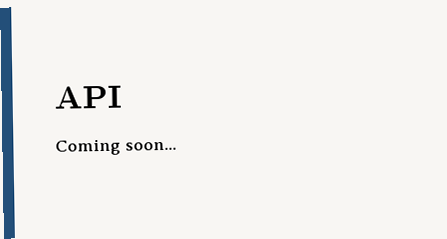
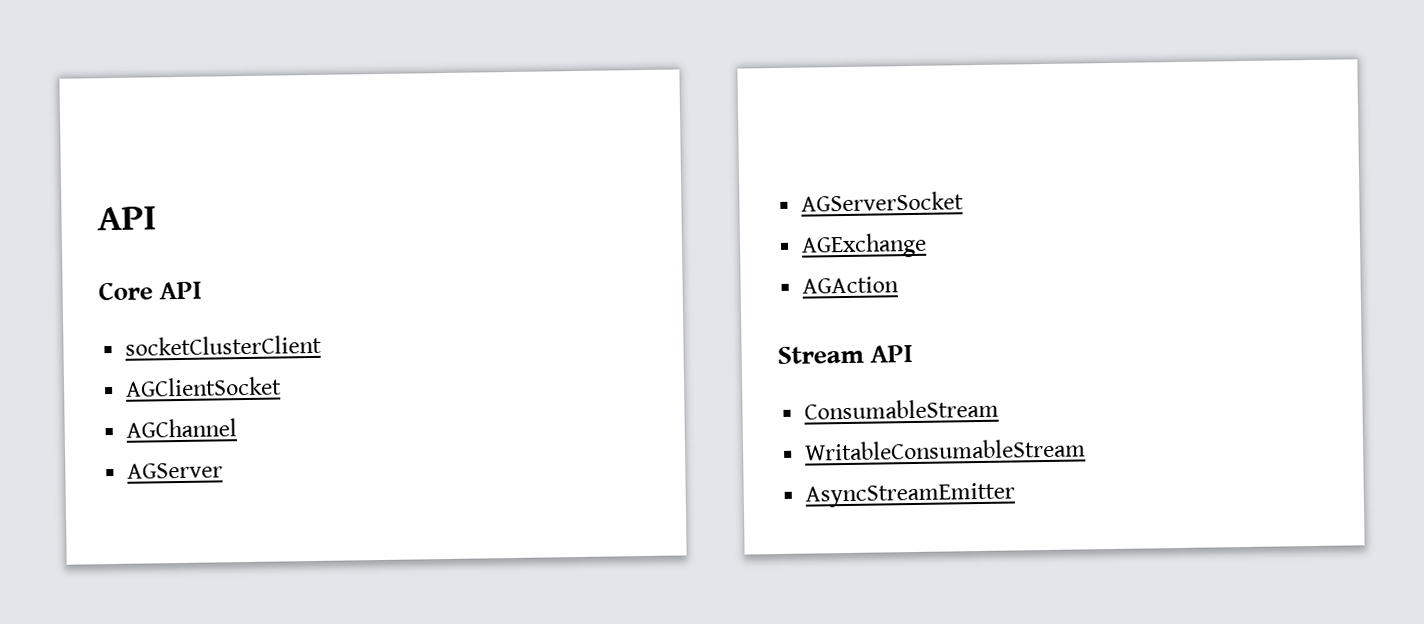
[54,85,122,109] [55,138,177,156] API // Coming soon... -> [97,206,157,231] [98,281,203,301] [125,334,323,356] [125,376,283,397] [126,418,238,438] [127,462,224,479] [801,191,965,212] [801,232,928,259] [802,276,900,294] [777,344,914,365] [804,398,1000,420] [804,438,1087,461] [805,482,1016,508] API // Core API // socketClusterClient // AGClientSocket // AGChannel // AGServer // AGServerSocket // AGExchange // AGAction // Stream API // ConsumableStream // WritableConsumableStream // AsyncStreamEmitter

